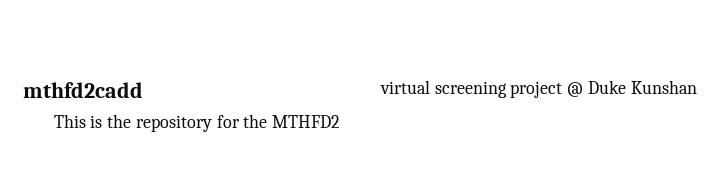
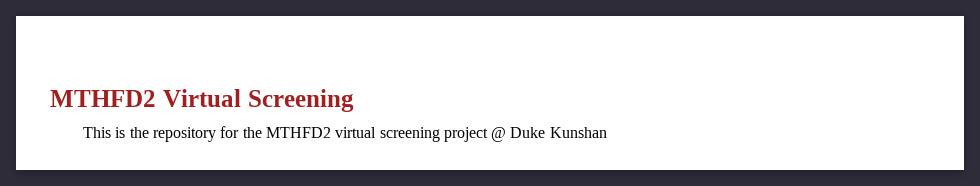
[23,82,143,98] mthfd2cadd -> [50,89,354,112] MTHFD2 Virtual Screening

